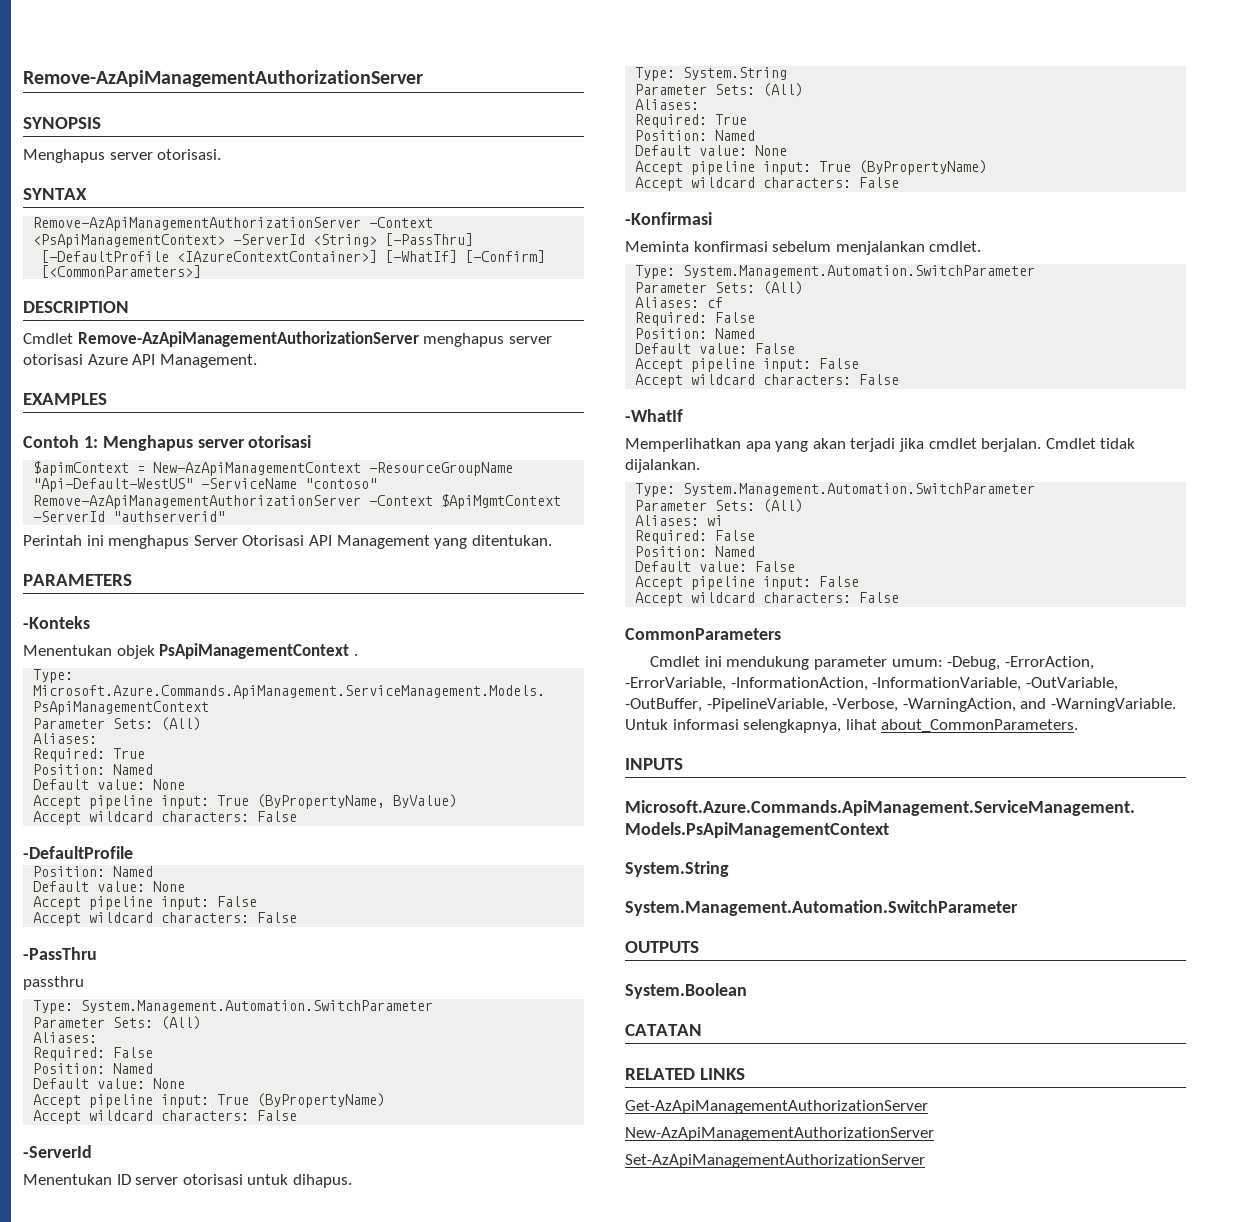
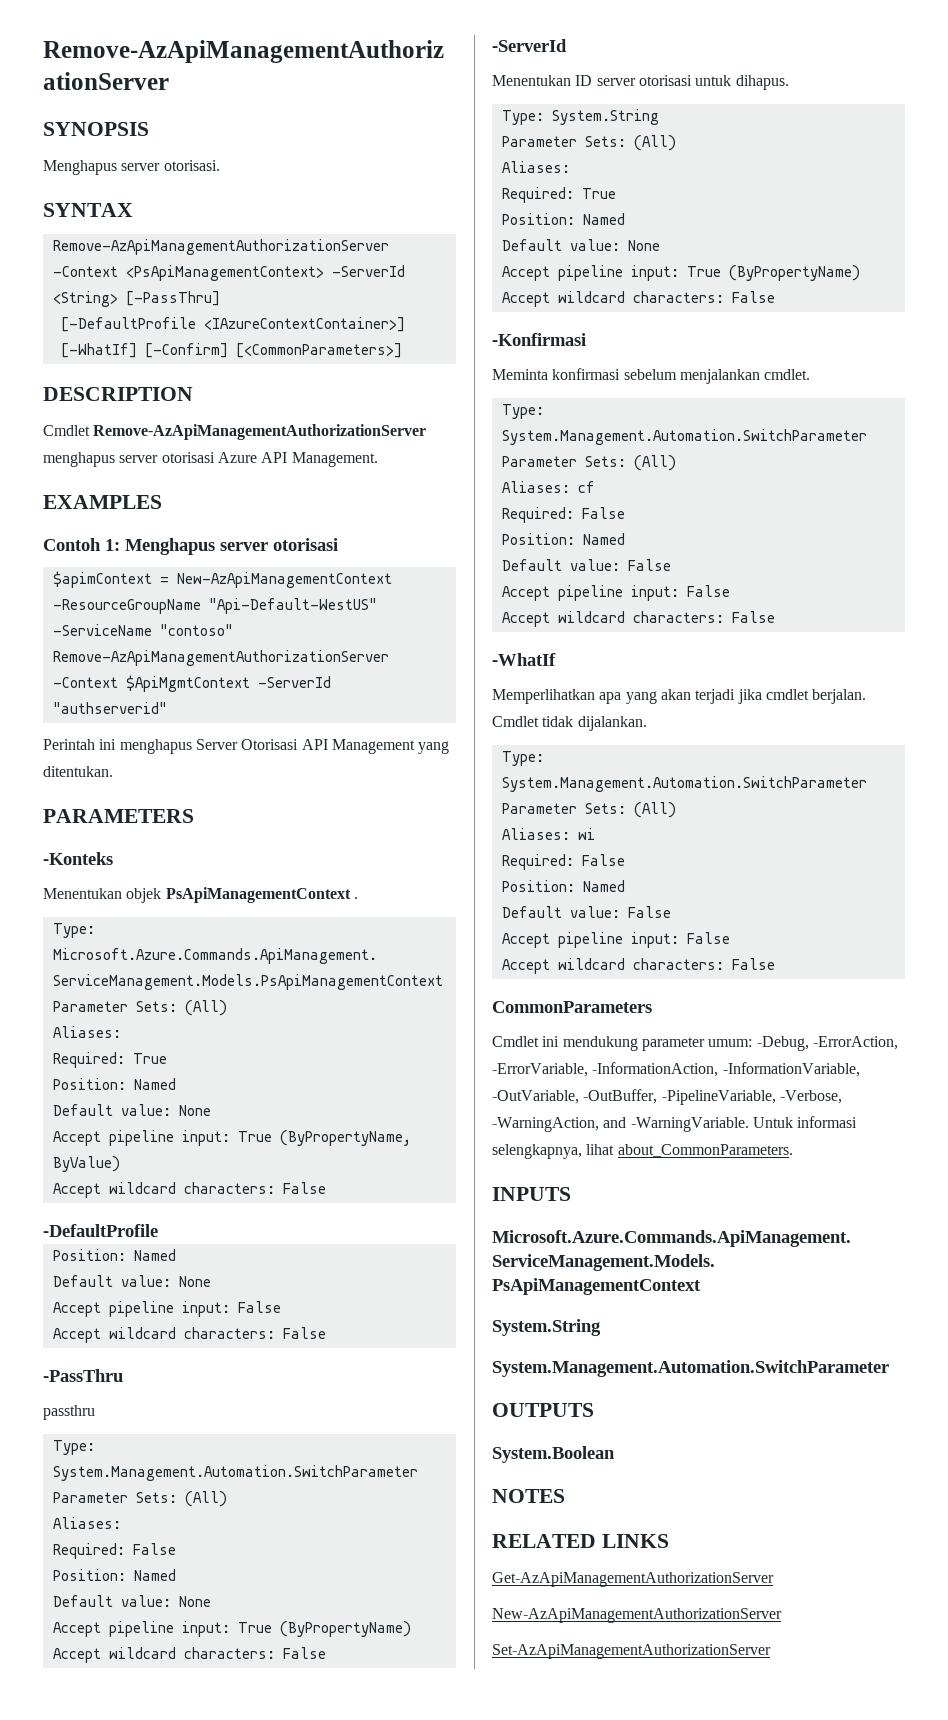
[625,1024,702,1036] CATATAN -> [492,1489,565,1503] NOTES

